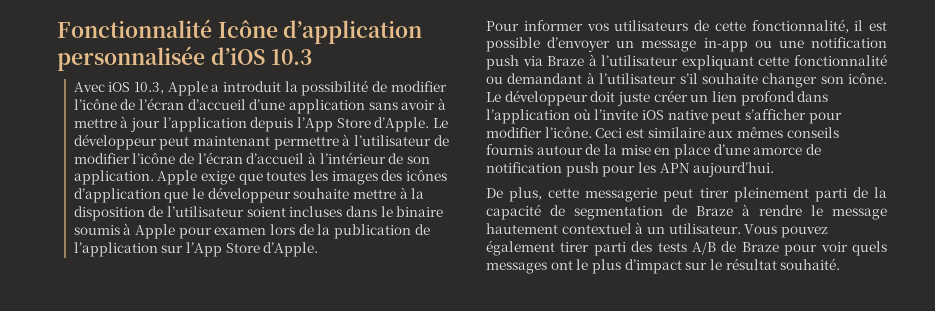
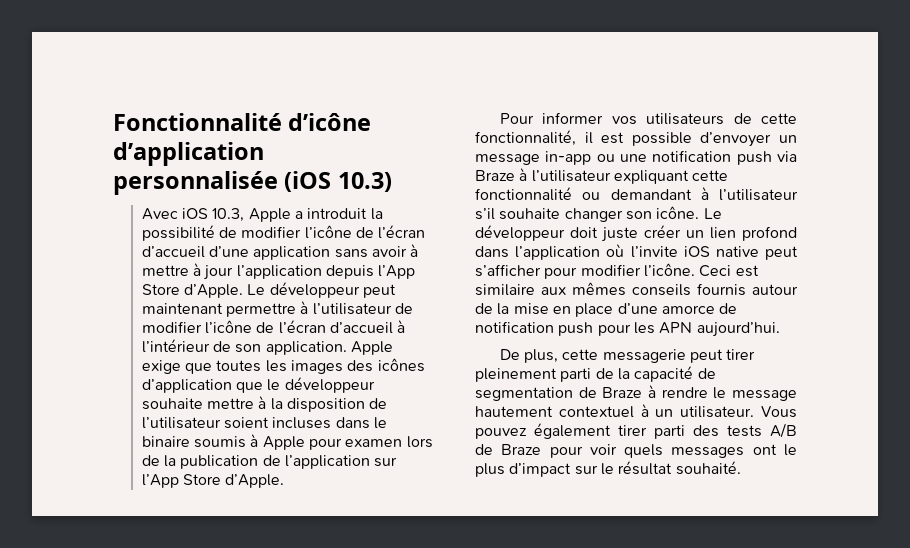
[217,20,278,38] Icône -> [288,113,372,131] d’icône
[210,47,313,65] d’iOS 10.3 -> [284,171,392,192] (iOS 10.3)

